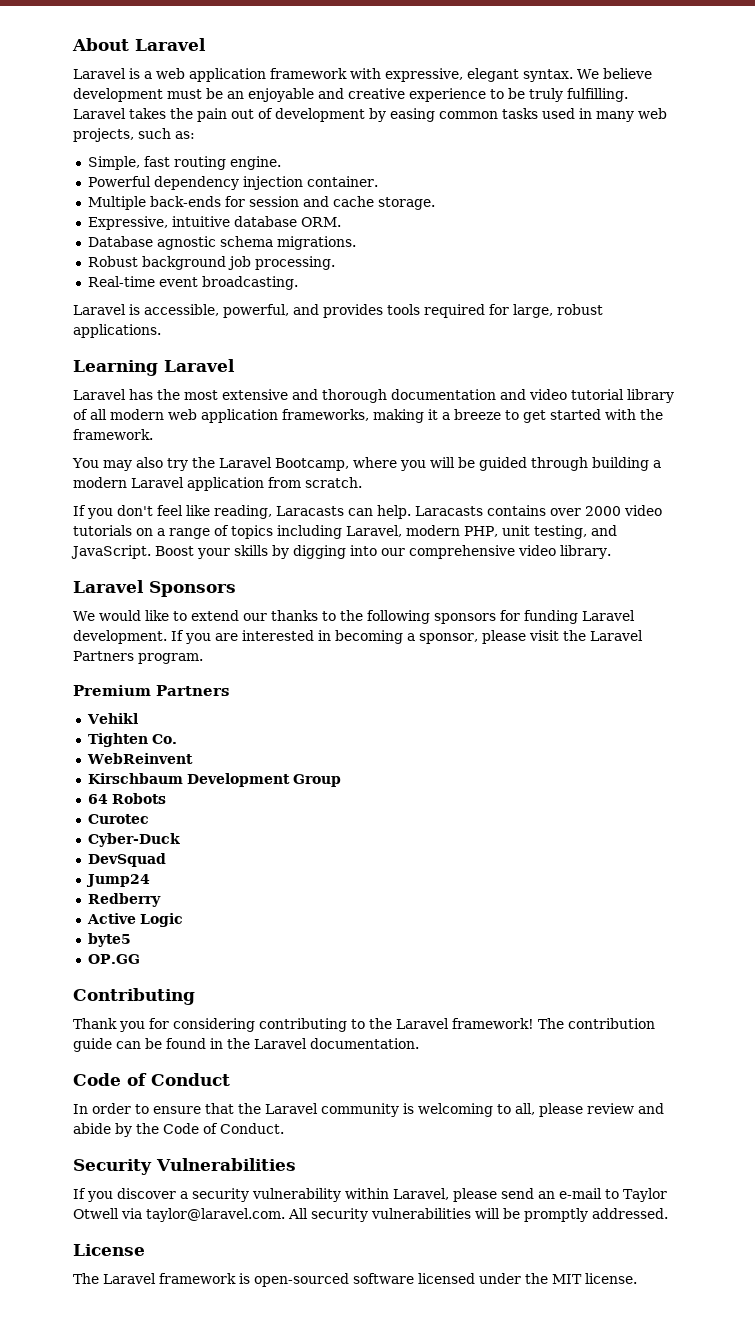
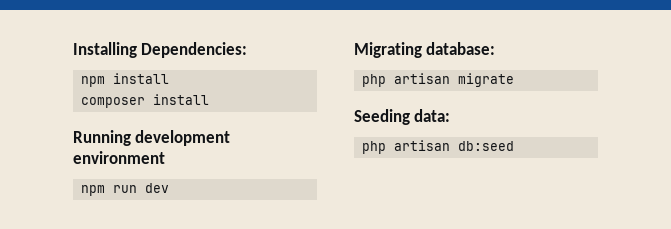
[72,38,206,51] [73,68,652,82] [73,88,628,102] [73,108,667,122] [73,128,195,142] [87,156,281,170] [87,176,378,190] [87,196,435,210] [87,216,341,230] [87,236,356,250] [87,256,335,270] [87,276,298,290] [73,304,603,318] [73,324,161,338] [73,359,235,376] [73,389,674,403] [73,409,663,423] [73,429,153,440] [72,457,661,471] [73,477,362,491] [73,505,662,519] [73,525,617,539] [71,545,611,559] [73,580,236,597] [73,610,635,624] [73,630,643,644] [73,651,203,664] [73,685,229,696] [86,713,138,724] [87,733,177,747] [86,753,193,764] [87,773,341,787] [87,793,166,804] [87,814,149,824] [87,833,180,847] [87,853,166,867] [85,874,150,887] [87,893,161,907] [86,913,183,927] [87,933,131,947] [87,954,140,964] [73,988,195,1005] [73,1018,655,1032] [73,1038,419,1052] [73,1073,230,1086] [73,1103,664,1117] [73,1123,284,1137] [73,1158,296,1175] [73,1188,667,1202] [73,1208,668,1222] [73,1244,145,1256] [73,1273,637,1287] About Laravel // Laravel is a web application framework with expressive, elegant syntax. We believe development must be an enjoyable and creative experience to be truly fulfilling. Laravel takes the pain out of development by easing common tasks used in many web projects, such as: // Simple, fast routing engine. // Powerful dependency injection container. // Multiple back-ends for session and cache storage. // Expressive, intuitive database ORM. // Database agnostic schema migrations. // Robust background job processing. // Real-time event broadcasting. // Laravel is accessible, powerful, and provides tools required for large, robust applications. // Learning Laravel // Laravel has the most extensive and thorough documentation and video tutorial library of all modern web application frameworks, making it a breeze to get started with the framework. // You may also try the Laravel Bootcamp, where you will be guided through building a modern Laravel application from scratch. // If you don't feel like reading, Laracasts can help. Laracasts contains over 2000 video tutorials on a range of topics including Laravel, modern PHP, unit testing, and JavaScript. Boost your skills by digging into our comprehensive video library. // Laravel Sponsors // We would like to extend our thanks to the following sponsors for funding Laravel development. If you are interested in becoming a sponsor, please visit the Laravel Partners program. // Premium Partners // Vehikl // Tighten Co. // WebReinvent // Kirschbaum Development Group // 64 Robots // Curotec // Cyber-Duck // DevSquad // Jump24 // Redberry // Active Logic // byte5 // OP.GG // Contributing // Thank you for considering contributing to the Laravel framework! The contribution guide can be found in the Laravel documentation. // Code of Conduct // In order to ensure that the Laravel community is welcoming to all, please review and abide by the Code of Conduct. // Security Vulnerabilities // If you discover a security vulnerability within Laravel, please send an e-mail to Taylor Otwell via taylor@laravel.com. All security vulnerabilities will be promptly addressed. // License // The Laravel framework is open-sourced software licensed under the MIT license. -> [73,42,248,58] [81,73,170,87] [81,94,210,108] [73,130,231,146] [73,151,165,164] [81,183,170,196] [354,42,496,58] [362,73,515,87] [354,109,451,125] [362,140,515,154] Installing Dependencies: // npm install // composer install // Running development environment // npm run dev // Migrating database: // php artisan migrate // Seeding data: // php artisan db:seed

